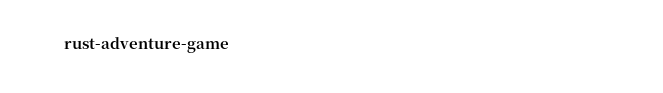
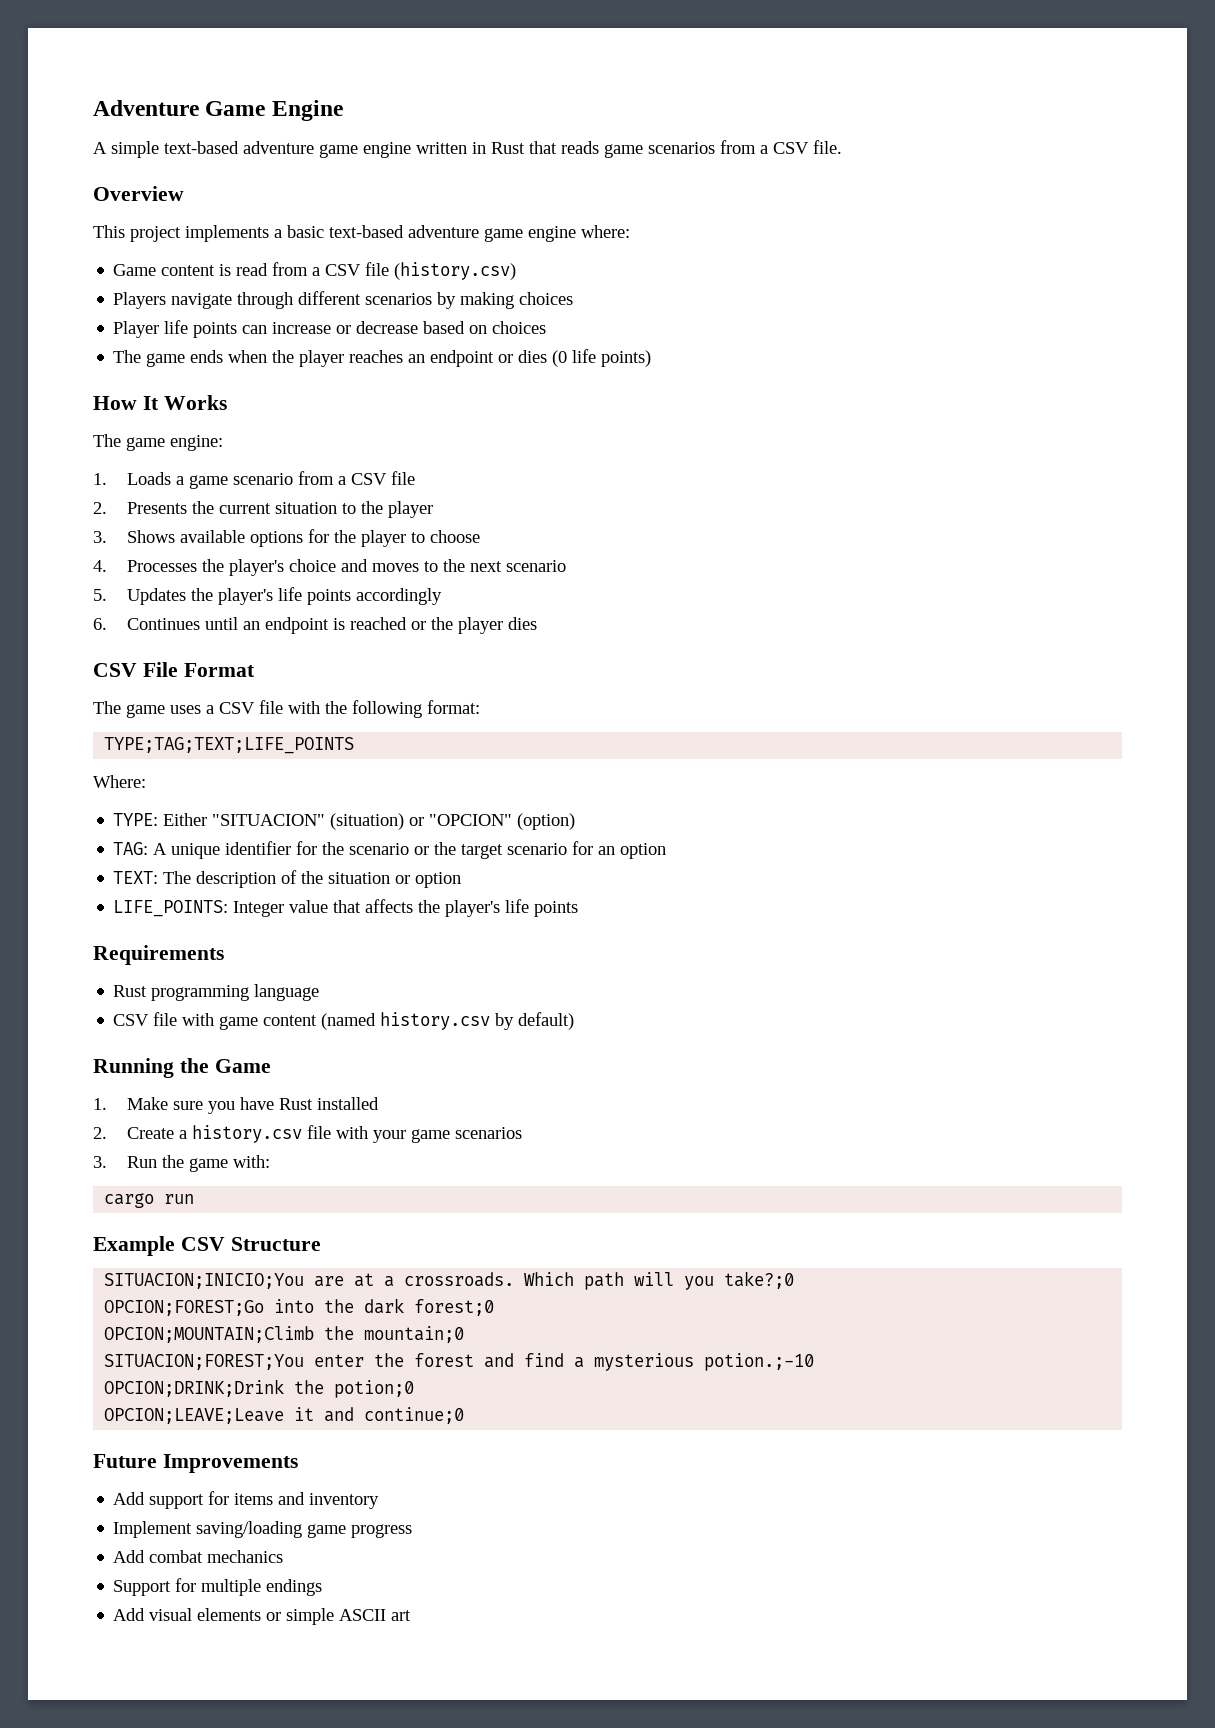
[64,37,229,53] rust-adventure-game -> [93,100,343,121] [93,140,842,158] [93,186,184,201] [93,225,630,242] [113,262,517,280] [113,291,574,309] [113,320,547,338] [113,349,652,367] [93,395,227,410] [93,434,223,451] [93,471,416,489] [93,501,434,518] [93,529,481,547] [93,559,567,576] [93,587,443,605] [93,617,538,634] [93,662,255,677] [93,700,480,718] [104,737,355,754] [93,775,146,788] [113,813,576,830] [113,841,667,859] [113,870,462,888] [113,899,579,917] [93,945,224,965] [113,984,320,1001] [113,1012,575,1030] [93,1058,271,1078] [93,1097,380,1114] [93,1125,523,1143] [93,1155,271,1172] [104,1193,195,1208] [93,1236,321,1256] [104,1271,795,1290] [104,1298,495,1316] [104,1326,465,1343] [104,1353,815,1371] [104,1379,415,1398] [104,1407,465,1424] [93,1454,298,1473] [113,1491,380,1509] [113,1521,413,1538] [113,1550,284,1563] [113,1578,323,1596] [113,1608,412,1625] Adventure Game Engine // A simple text-based adventure game engine written in Rust that reads game scenarios from a CSV file. // Overview // This project implements a basic text-based adventure game engine where: // Game content is read from a CSV file (history.csv) // Players navigate through different scenarios by making choices // Player life points can increase or decrease based on choices // The game ends when the player reaches an endpoint or dies (0 life points) // How It Works // The game engine: // 1. Loads a game scenario from a CSV file // 2. Presents the current situation to the player // 3. Shows available options for the player to choose // 4. Processes the player's choice and moves to the next scenario // 5. Updates the player's life points accordingly // 6. Continues until an endpoint is reached or the player dies // CSV File Format // The game uses a CSV file with the following format: // TYPE;TAG;TEXT;LIFE_POINTS // Where: // TYPE: Either "SITUACION" (situation) or "OPCION" (option) // TAG: A unique identifier for the scenario or the target scenario for an option // TEXT: The description of the situation or option // LIFE_POINTS: Integer value that affects the player's life points // Requirements // Rust programming language // CSV file with game content (named history.csv by default) // Running the Game // 1. Make sure you have Rust installed // 2. Create a history.csv file with your game scenarios // 3. Run the game with: // cargo run // Example CSV Structure // SITUACION;INICIO;You are at a crossroads. Which path will you take?;0 // OPCION;FOREST;Go into the dark forest;0 // OPCION;MOUNTAIN;Climb the mountain;0 // SITUACION;FOREST;You enter the forest and find a mysterious potion.;-10 // OPCION;DRINK;Drink the potion;0 // OPCION;LEAVE;Leave it and continue;0 // Future Improvements // Add support for items and inventory // Implement saving/loading game progress // Add combat mechanics // Support for multiple endings // Add visual elements or simple ASCII art

